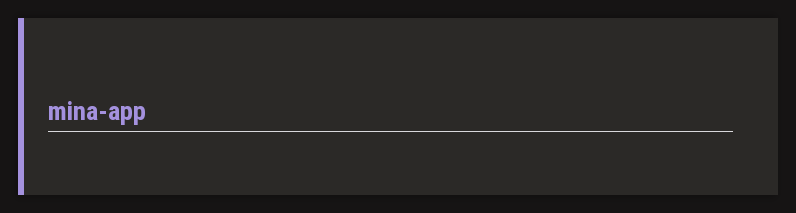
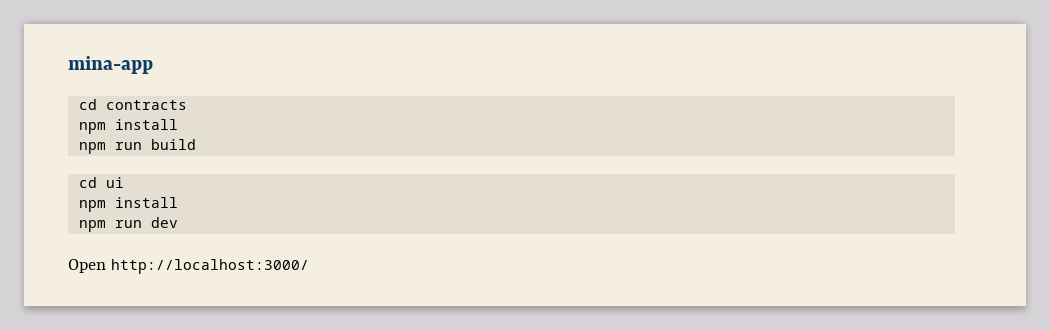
(146, 113) none -> [79,99,188,110] [79,119,179,134] [79,139,197,154] [79,177,125,188] [79,197,179,212] [79,217,179,232] [68,259,309,274] // cd contracts // npm install // npm run build // cd ui // npm install // npm run dev // Open http://localhost:3000/

